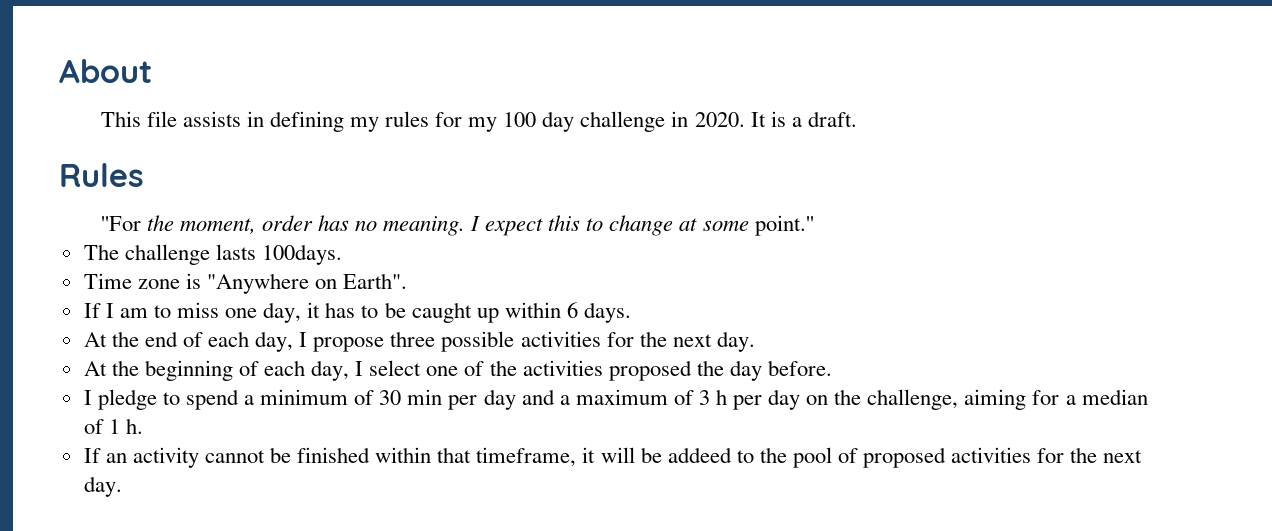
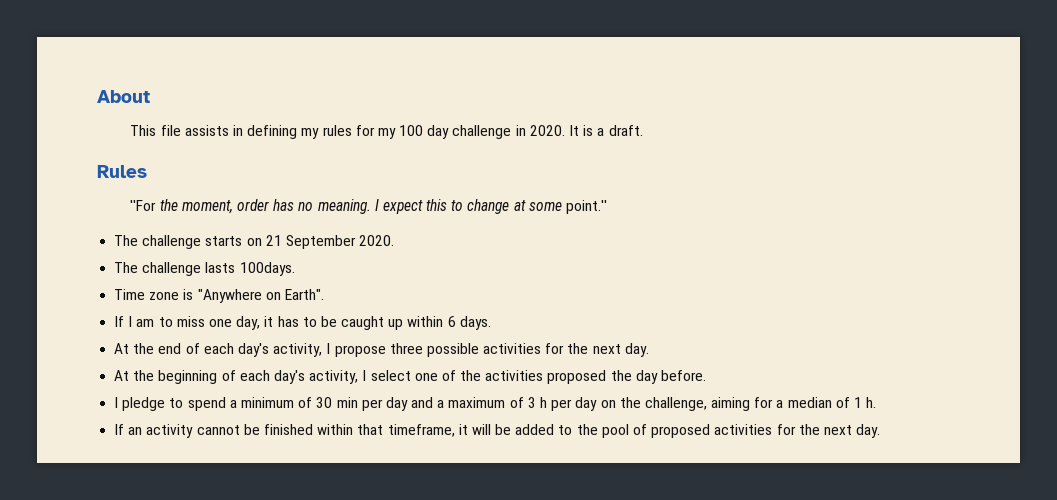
(814, 225) none -> [114,235,395,249] // The challenge starts on 21 September 2020.
[255,331,294,352] day, -> [237,343,323,357] day's activity,
[311,360,350,381] day, -> [273,370,359,384] day's activity,
[667,447,732,463] addeed -> [515,424,555,435] added

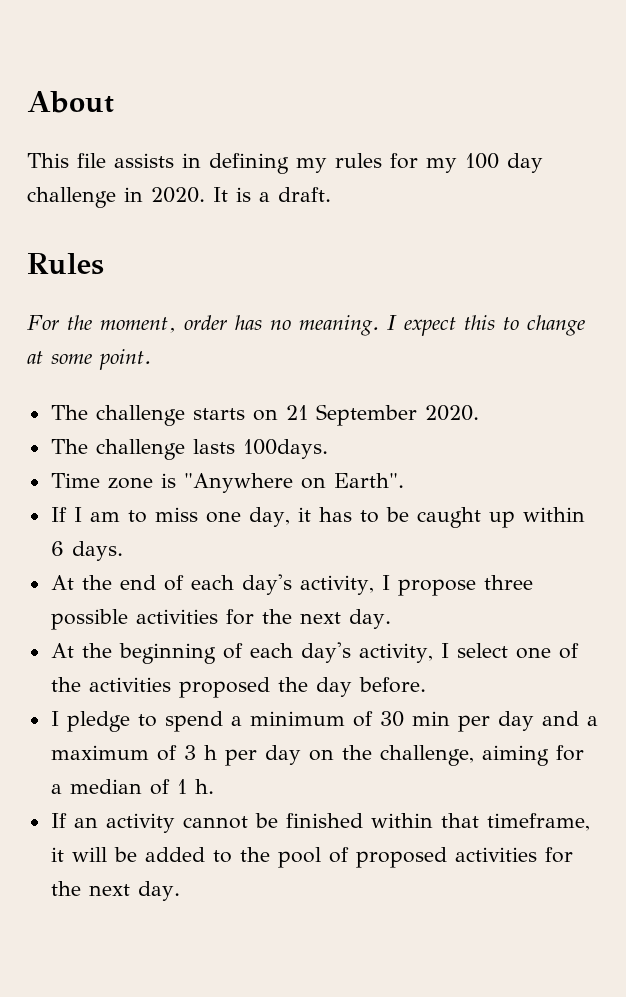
[130,200,157,211] ''For -> [27,315,59,330] For
[566,200,608,214] point.'' -> [99,349,151,370] point.

